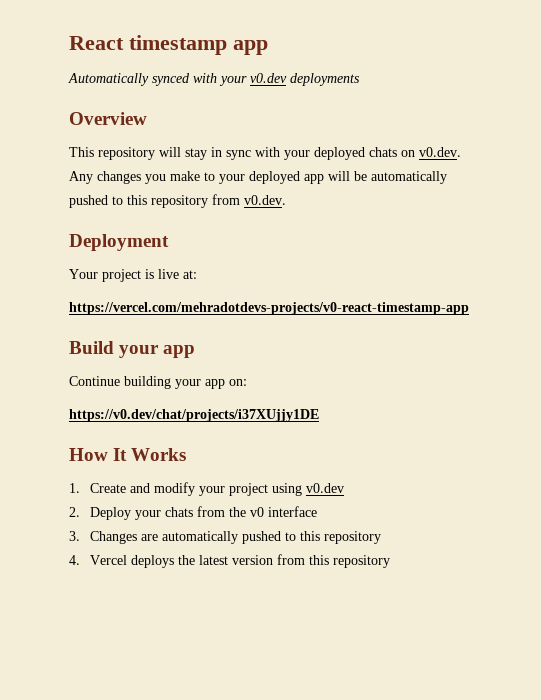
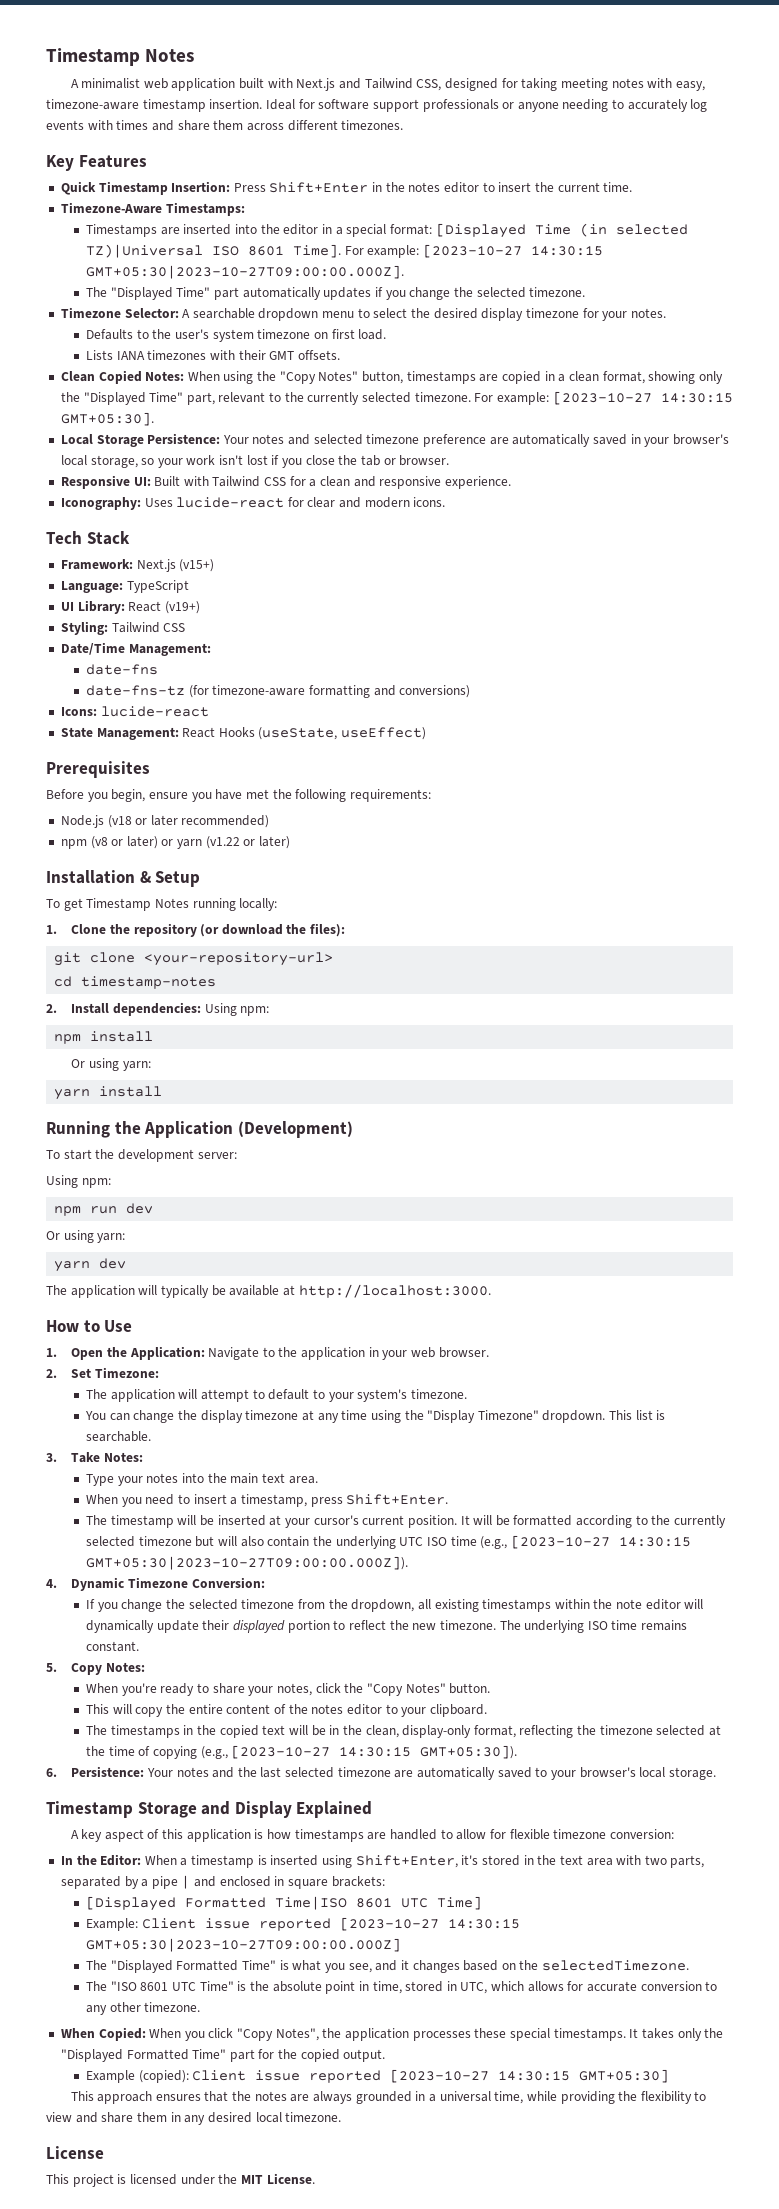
[69,35,268,55] [68,73,360,86] [69,112,147,125] [69,147,461,160] [69,171,447,184] [69,194,286,208] [69,234,169,251] [69,269,197,282] [69,302,469,315] [69,341,196,358] [69,376,247,389] [69,409,319,422] [69,448,187,461] [69,482,344,496] [69,506,317,520] [69,531,381,544] [69,554,390,568] React timestamp app // Automatically synced with your v0.dev deployments // Overview // This repository will stay in sync with your deployed chats on v0.dev. Any changes you make to your deployed app will be automatically pushed to this repository from v0.dev. // Deployment // Your project is live at: // https://vercel.com/mehradotdevs-projects/v0-react-timestamp-app // Build your app // Continue building your app on: // https://v0.dev/chat/projects/i37XUjjy1DE // How It Works // 1. Create and modify your project using v0.dev // 2. Deploy your chats from the v0 interface // 3. Changes are automatically pushed to this repository // 4. Vercel deploys the latest version from this repository -> [46,48,195,66] [70,78,705,91] [46,99,708,112] [46,120,404,131] [46,155,147,171] [60,181,633,195] [60,202,245,216] [86,223,688,238] [86,244,603,258] [86,265,405,279] [86,287,586,300] [60,307,666,321] [86,329,387,342] [86,350,340,360] [60,370,723,384] [60,391,733,405] [60,412,154,426] [60,433,729,447] [60,455,450,468] [60,475,511,489] [60,497,446,510] [46,531,130,545] [60,559,215,572] [60,580,189,593] [60,600,200,614] [60,621,186,635] [60,642,211,656] [86,664,159,675] [86,685,471,698] [60,706,209,717] [60,727,427,740] [46,761,150,778] [46,789,431,802] [60,815,270,828] [60,836,291,849] [46,870,201,887] [46,898,278,911] [46,923,346,937] [54,952,334,966] [54,976,217,989] [46,1002,270,1016] [54,1031,154,1044] [71,1058,151,1071] [54,1086,163,1100] [46,1121,353,1138] [46,1149,237,1162] [46,1175,111,1188] [54,1203,154,1216] [46,1230,126,1243] [54,1258,127,1272] [46,1284,491,1298] [46,1320,133,1332] [46,1346,489,1360] [46,1367,159,1378] [86,1389,467,1402] [85,1410,666,1423] [86,1431,152,1442] [46,1452,143,1463] [86,1473,318,1486] [86,1494,449,1507] [86,1515,727,1528] [86,1535,691,1549] [86,1556,409,1570] [46,1577,265,1591] [86,1599,704,1612] [86,1620,688,1633] [86,1641,140,1652] [46,1662,145,1675] [86,1683,491,1696] [86,1704,487,1717] [86,1725,722,1738] [86,1745,518,1759] [46,1766,716,1780] [46,1801,373,1818] [70,1829,674,1842] [60,1854,705,1868] [60,1875,385,1889] [86,1896,483,1911] [86,1917,520,1931] [86,1938,402,1952] [86,1960,690,1973] [86,1981,718,1994] [86,2002,201,2015] [60,2027,724,2041] [60,2049,386,2062] [86,2069,670,2083] [70,2091,707,2104] [46,2112,342,2125] [46,2146,104,2159] [46,2173,315,2187] Timestamp Notes // A minimalist web application built with Next.js and Tailwind CSS, designed for taking meeting notes with easy, timezone-aware timestamp insertion. Ideal for software support professionals or anyone needing to accurately log events with times and share them across different timezones. // Key Features // Quick Timestamp Insertion: Press Shift+Enter in the notes editor to insert the current time. // Timezone-Aware Timestamps: // Timestamps are inserted into the editor in a special format: [Displayed Time (in selected TZ)|Universal ISO 8601 Time]. For example: [2023-10-27 14:30:15 GMT+05:30|2023-10-27T09:00:00.000Z]. // The "Displayed Time" part automatically updates if you change the selected timezone. // Timezone Selector: A searchable dropdown menu to select the desired display timezone for your notes. // Defaults to the user's system timezone on first load. // Lists IANA timezones with their GMT offsets. // Clean Copied Notes: When using the "Copy Notes" button, timestamps are copied in a clean format, showing only the "Displayed Time" part, relevant to the currently selected timezone. For example: [2023-10-27 14:30:15 GMT+05:30]. // Local Storage Persistence: Your notes and selected timezone preference are automatically saved in your browser's local storage, so your work isn't lost if you close the tab or browser. // Responsive UI: Built with Tailwind CSS for a clean and responsive experience. // Iconography: Uses lucide-react for clear and modern icons. // Tech Stack // Framework: Next.js (v15+) // Language: TypeScript // UI Library: React (v19+) // Styling: Tailwind CSS // Date/Time Management: // date-fns // date-fns-tz (for timezone-aware formatting and conversions) // Icons: lucide-react // State Management: React Hooks (useState, useEffect) // Prerequisites // Before you begin, ensure you have met the following requirements: // Node.js (v18 or later recommended) // npm (v8 or later) or yarn (v1.22 or later) // Installation & Setup // To get Timestamp Notes running locally: // 1. Clone the repository (or download the files): // git clone <your-repository-url> // cd timestamp-notes // 2. Install dependencies: Using npm: // npm install // Or using yarn: // yarn install // Running the Application (Development) // To start the development server: // Using npm: // npm run dev // Or using yarn: // yarn dev // The application will typically be available at http://localhost:3000. // How to Use // 1. Open the Application: Navigate to the application in your web browser. // 2. Set Timezone: // The application will attempt to default to your system's timezone. // You can change the display timezone at any time using the "Display Timezone" dropdown. This list is searchable. // 3. Take Notes: // Type your notes into the main text area. // When you need to insert a timestamp, press Shift+Enter. // The timestamp will be inserted at your cursor's current position. It will be formatted according to the currently selected timezone but will also contain the underlying UTC ISO time (e.g., [2023-10-27 14:30:15 GMT+05:30|2023-10-27T09:00:00.000Z]). // 4. Dynamic Timezone Conversion: // If you change the selected timezone from the dropdown, all existing timestamps within the note editor will dynamically update their displayed portion to reflect the new timezone. The underlying ISO time remains constant. // 5. Copy Notes: // When you're ready to share your notes, click the "Copy Notes" button. // This will copy the entire content of the notes editor to your clipboard. // The timestamps in the copied text will be in the clean, display-only format, reflecting the timezone selected at the time of copying (e.g., [2023-10-27 14:30:15 GMT+05:30]). // 6. Persistence: Your notes and the last selected timezone are automatically saved to your browser's local storage. // Timestamp Storage and Display Explained // A key aspect of this application is how timestamps are handled to allow for flexible timezone conversion: // In the Editor: When a timestamp is inserted using Shift+Enter, it's stored in the text area with two parts, separated by a pipe | and enclosed in square brackets: // [Displayed Formatted Time|ISO 8601 UTC Time] // Example: Client issue reported [2023-10-27 14:30:15 GMT+05:30|2023-10-27T09:00:00.000Z] // The "Displayed Formatted Time" is what you see, and it changes based on the selectedTimezone. // The "ISO 8601 UTC Time" is the absolute point in time, stored in UTC, which allows for accurate conversion to any other timezone. // When Copied: When you click "Copy Notes", the application processes these special timestamps. It takes only the "Displayed Formatted Time" part for the copied output. // Example (copied): Client issue reported [2023-10-27 14:30:15 GMT+05:30] // This approach ensures that the notes are always grounded in a universal time, while providing the flexibility to view and share them in any desired local timezone. // License // This project is licensed under the MIT License.

